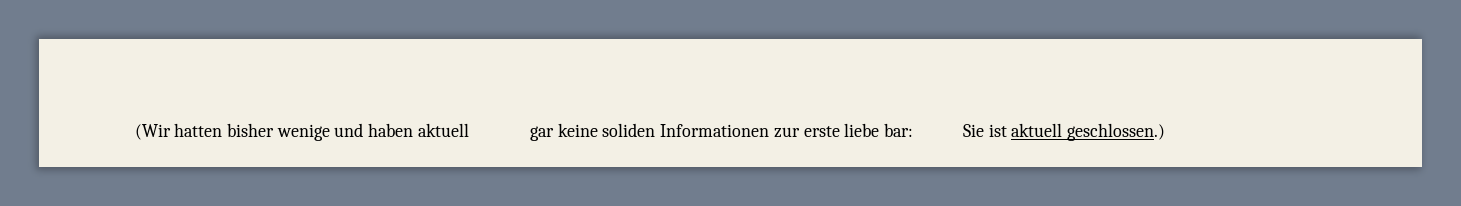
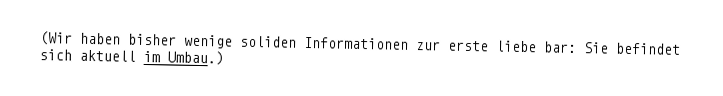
[174,123,223,137] hatten -> [80,32,121,45] haben
[334,123,598,141] und haben aktuell gar keine -> (233, 41) none
[988,123,1166,141] ist aktuell geschlossen.) -> [615,42,681,55] [39,49,224,66] befindet sich aktuell im Umbau.)

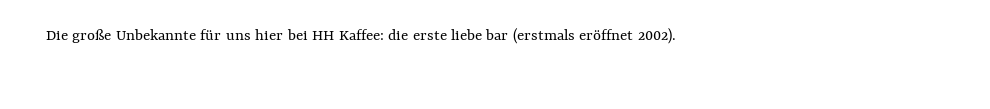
[39,31,681,55] [39,49,224,66] (Wir haben bisher wenige soliden Informationen zur erste liebe bar: Sie befindet sich aktuell im Umbau.) -> [46,28,676,44] Die große Unbekannte für uns hier bei HH Kaffee: die erste liebe bar (erstmals eröffnet 2002).

